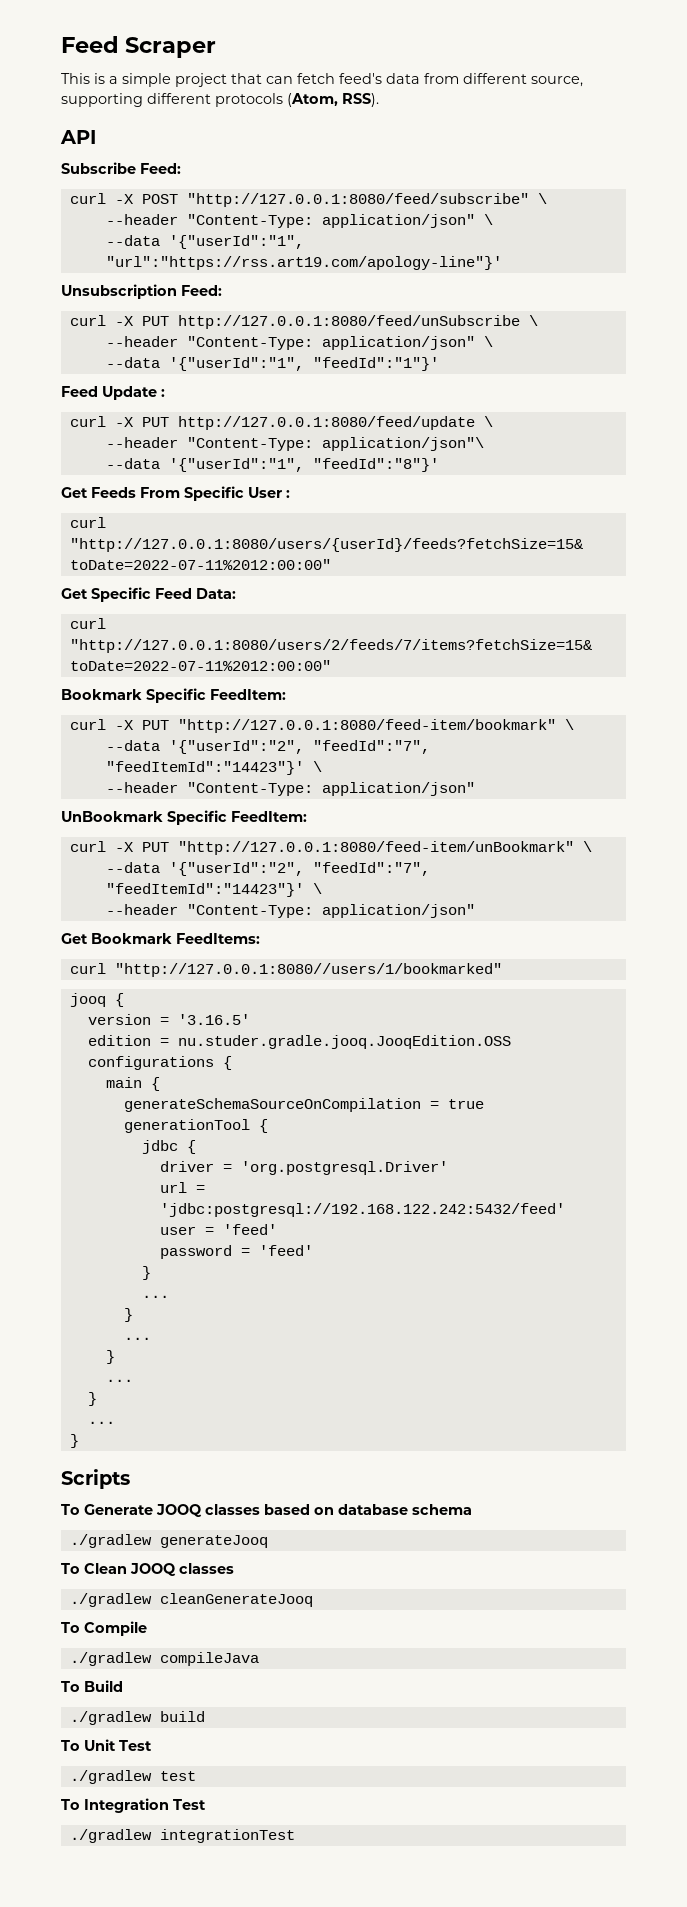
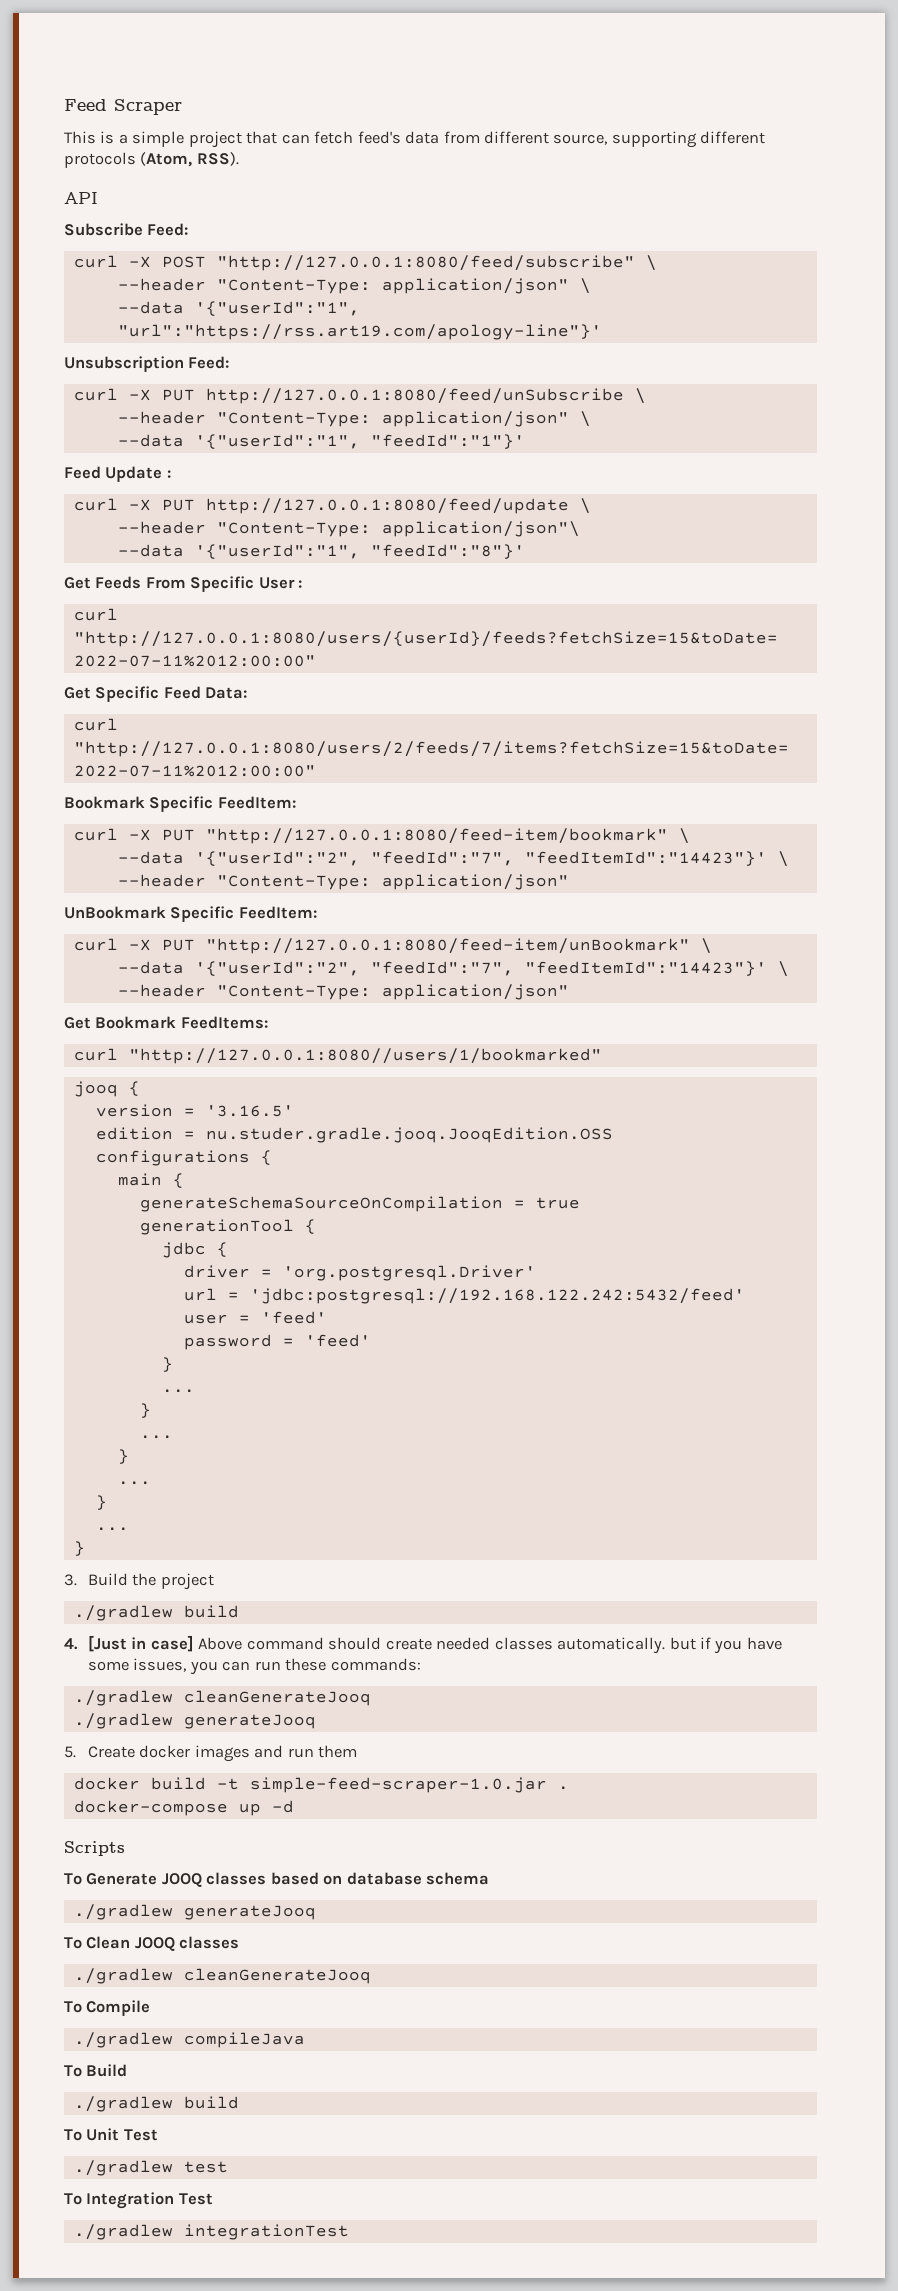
(79, 1441) none -> [64,1573,214,1590] [73,1605,239,1621] [64,1635,782,1654] [87,1658,421,1675] [73,1690,371,1706] [73,1713,316,1729] [64,1745,358,1762] [73,1777,569,1793] [73,1800,294,1816] // 3. Build the project // ./gradlew build // 4. [Just in case] Above command should create needed classes automatically. but if you have some issues, you can run these commands: // ./gradlew cleanGenerateJooq // ./gradlew generateJooq // 5. Create docker images and run them // docker build -t simple-feed-scraper-1.0.jar . // docker-compose up -d

